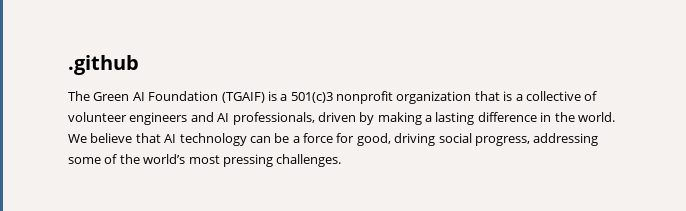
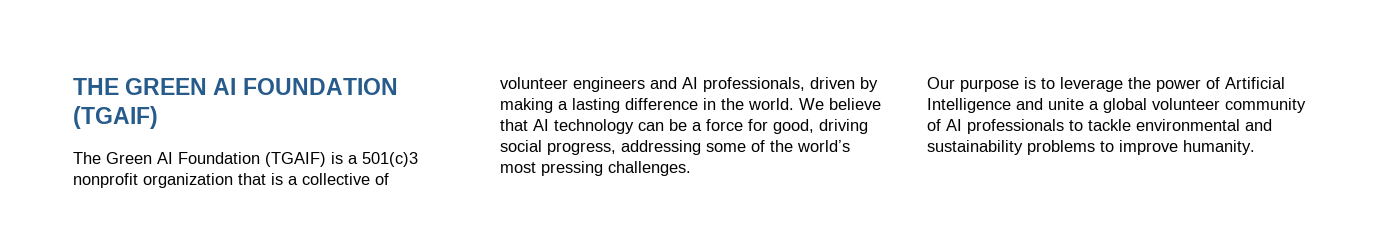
[68,55,139,75] .github -> [73,78,398,95] [73,106,158,129] THE GREEN AI FOUNDATION (TGAIF)
(342, 160) none -> [927,77,1285,92] [927,98,1306,113] [927,119,1272,134] [927,140,1255,155] // Our purpose is to leverage the power of Artificial Intelligence and unite a global volunteer community of AI professionals to tackle environmental and sustainability problems to improve humanity.

